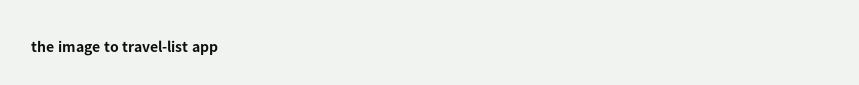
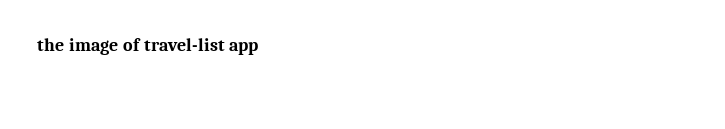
[103,41,119,52] to -> [122,38,141,51] of

